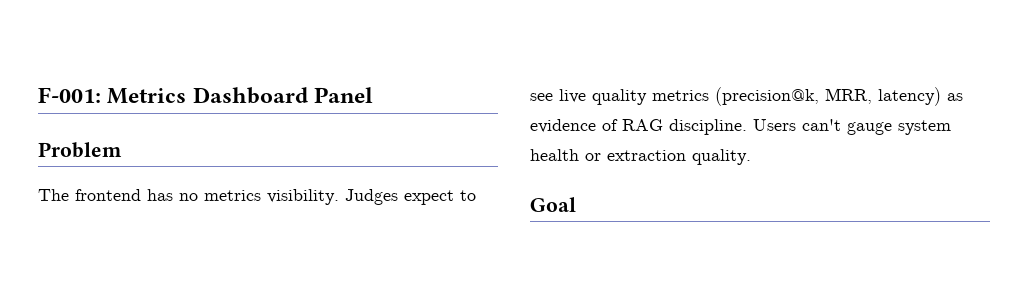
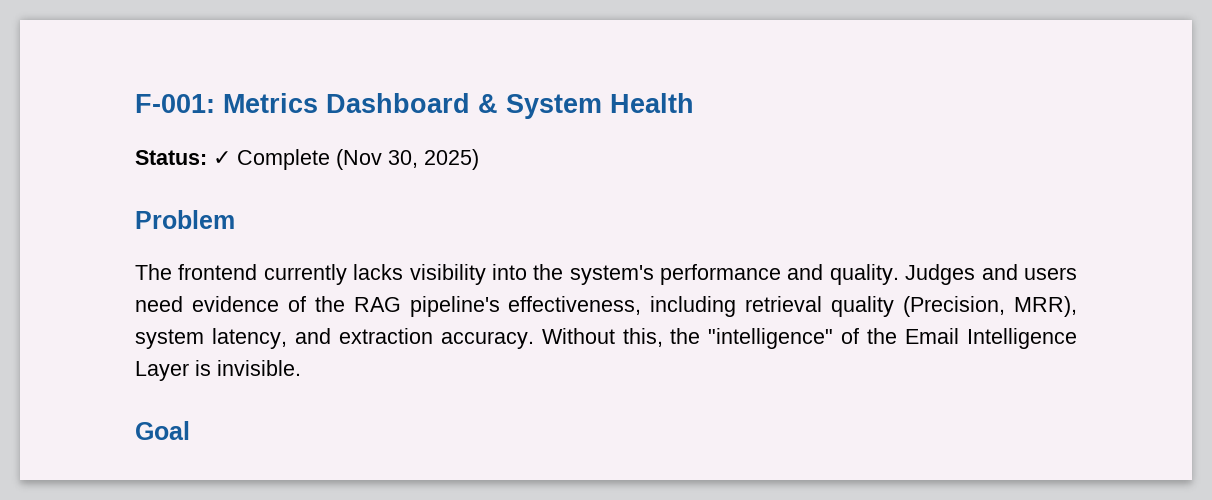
[314,87,374,103] [38,142,122,158] [38,189,476,205] [530,87,963,106] [530,119,951,135] [530,149,751,165] Panel // Problem // The frontend has no metrics visibility. Judges expect to see live quality metrics (precision@k, MRR, latency) as evidence of RAG discipline. Users can't gauge system health or extraction quality. -> [478,93,694,119] [135,149,479,170] [135,210,235,229] [135,264,1077,285] [135,296,1077,317] [135,328,1077,349] [135,360,301,381] & System Health // Status: ✓ Complete (Nov 30, 2025) // Problem // The frontend currently lacks visibility into the system's performance and quality. Judges and users need evidence of the RAG pipeline's effectiveness, including retrieval quality (Precision, MRR), system latency, and extraction accuracy. Without this, the "intelligence" of the Email Intelligence Layer is invisible.

